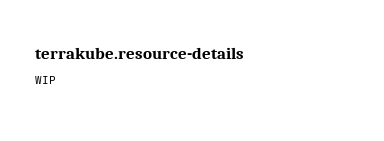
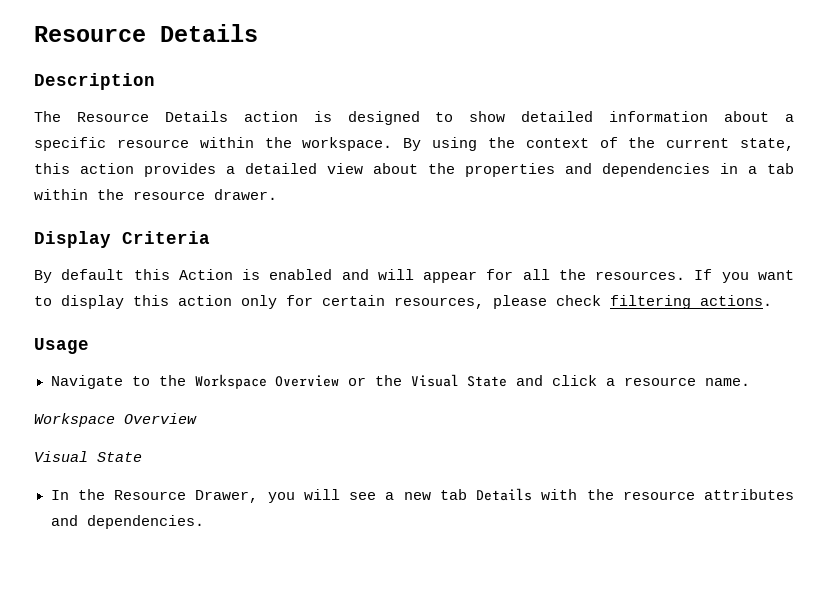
[35,47,244,59] [35,76,56,84] terrakube.resource-details // WIP -> [34,24,258,42] [34,73,155,90] [34,111,795,125] [34,137,794,151] [34,163,794,177] [34,189,277,200] [34,231,210,248] [34,269,794,283] [34,295,772,309] [34,338,89,354] [50,374,750,389] [34,413,197,427] [34,451,142,462] [50,488,794,503] [50,515,204,529] Resource Details // Description // The Resource Details action is designed to show detailed information about a specific resource within the workspace. By using the context of the current state, this action provides a detailed view about the properties and dependencies in a tab within the resource drawer. // Display Criteria // By default this Action is enabled and will appear for all the resources. If you want to display this action only for certain resources, please check filtering actions. // Usage // Navigate to the Workspace Overview or the Visual State and click a resource name. // Workspace Overview // Visual State // In the Resource Drawer, you will see a new tab Details with the resource attributes and dependencies.

